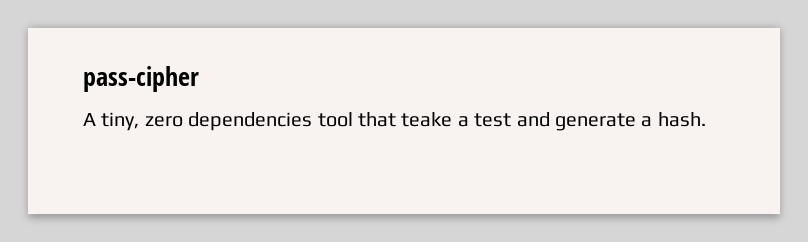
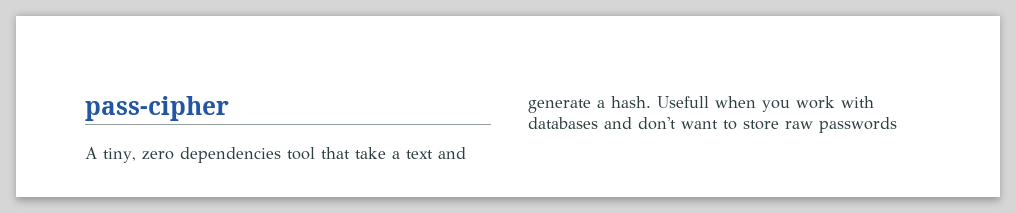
[401,112,512,127] teake a test -> [354,147,433,159] take a text
(706, 119) none -> [657,96,874,112] [528,117,897,133] Usefull when you work with databases and don't want to store raw passwords

